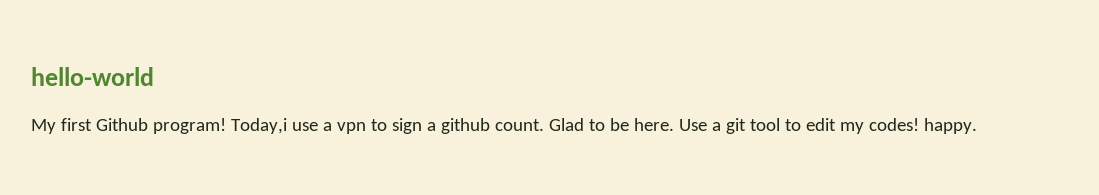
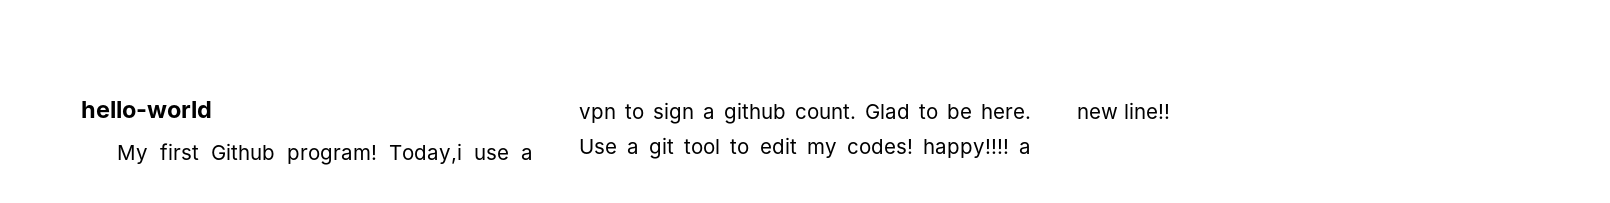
[923,118,977,134] happy. -> [922,139,1031,158] [1077,102,1170,119] happy!!!! a new line!!

